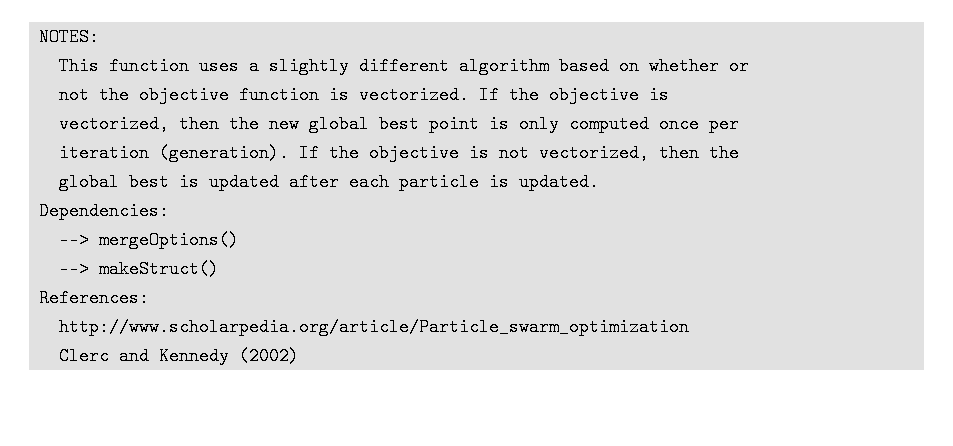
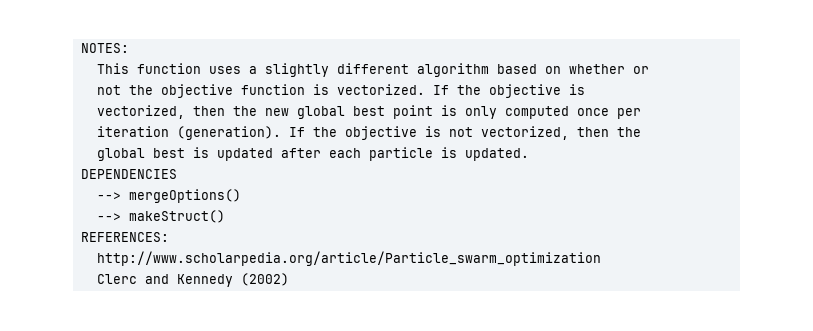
[39,202,170,220] Dependencies: -> [81,169,178,179] DEPENDENCIES
[39,289,150,307] References: -> [81,232,170,242] REFERENCES:

